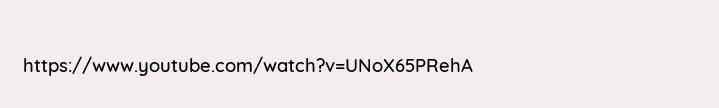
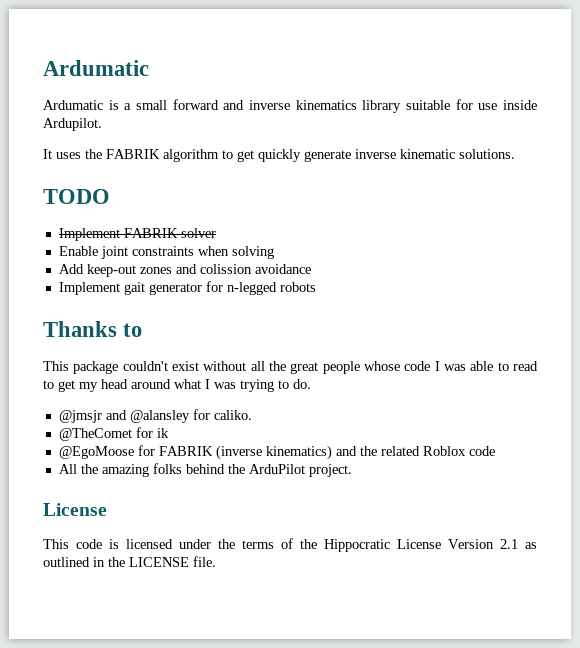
[23,56,473,76] https://www.youtube.com/watch?v=UNoX65PRehA -> [43,60,149,76] [43,99,537,113] [43,118,102,131] [43,149,515,162] [43,189,110,204] [58,228,216,241] [58,246,274,259] [58,264,311,277] [58,281,316,295] [43,321,143,337] [43,361,538,374] [43,379,311,392] [58,409,252,423] [58,427,169,441] [58,445,495,460] [58,463,352,477] [43,503,107,516] [43,538,537,552] [43,556,216,567] Ardumatic // Ardumatic is a small forward and inverse kinematics library suitable for use inside Ardupilot. // It uses the FABRIK algorithm to get quickly generate inverse kinematic solutions. // TODO // Implement FABRIK solver // Enable joint constraints when solving // Add keep-out zones and colission avoidance // Implement gait generator for n-legged robots // Thanks to // This package couldn't exist without all the great people whose code I was able to read to get my head around what I was trying to do. // @jmsjr and @alansley for caliko. // @TheComet for ik // @EgoMoose for FABRIK (inverse kinematics) and the related Roblox code // All the amazing folks behind the ArduPilot project. // License // This code is licensed under the terms of the Hippocratic License Version 2.1 as outlined in the LICENSE file.

